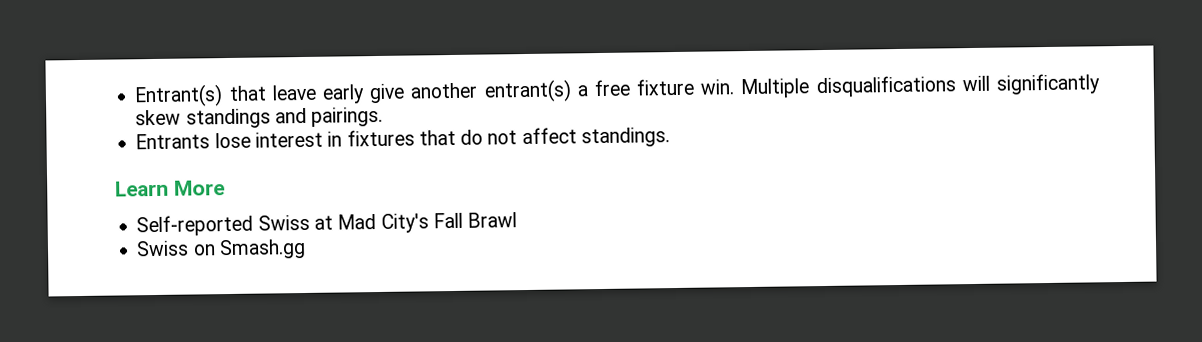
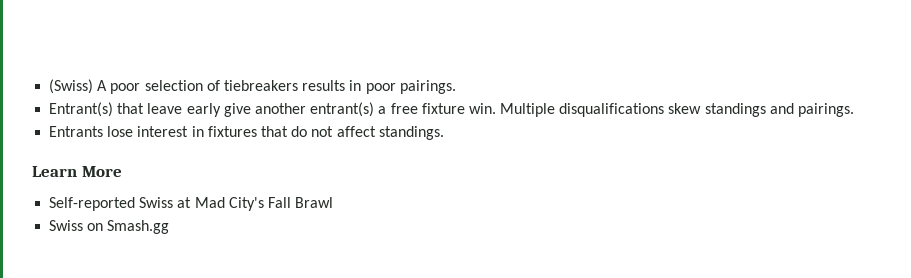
(134, 96) none -> [49,79,456,94] (Swiss) A poor selection of tiebreakers results in poor pairings. //
[961,73,1101,95] will significantly -> (665, 110) none

